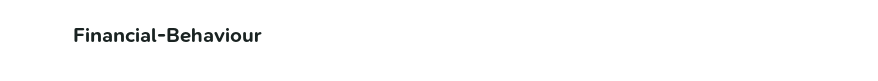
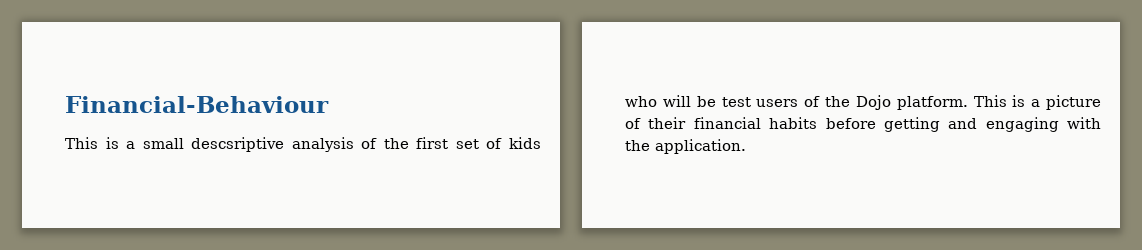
(262, 35) none -> [65,137,542,152] [625,95,1101,110] [625,117,1101,132] [625,139,746,154] // This is a small descsriptive analysis of the first set of kids who will be test users of the Dojo platform. This is a picture of their financial habits before getting and engaging with the application.

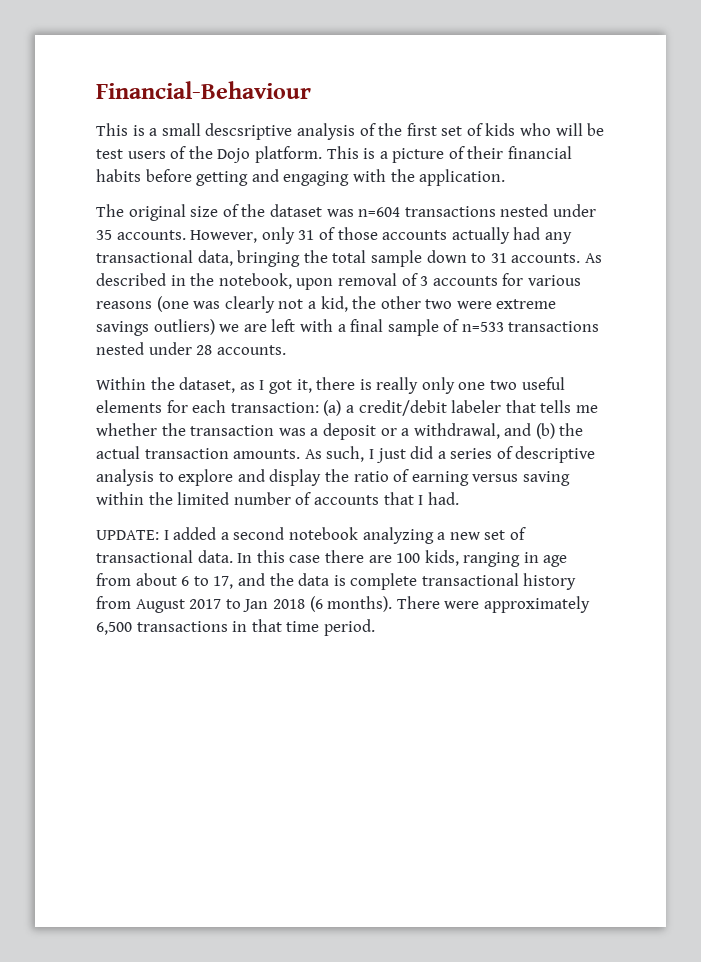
(746, 146) none -> [96,204,596,221] [96,227,572,244] [96,250,602,267] [96,273,581,290] [96,296,557,313] [96,319,600,336] [96,342,286,355] [96,377,565,394] [96,400,598,416] [96,423,584,440] [96,446,596,463] [96,469,570,486] [96,492,459,505] [96,527,526,544] [96,550,568,567] [96,573,577,590] [96,596,590,613] [96,619,375,636] // The original size of the dataset was n=604 transactions nested under 35 accounts. However, only 31 of those accounts actually had any transactional data, bringing the total sample down to 31 accounts. As described in the notebook, upon removal of 3 accounts for various reasons (one was clearly not a kid, the other two were extreme savings outliers) we are left with a final sample of n=533 transactions nested under 28 accounts. // Within the dataset, as I got it, there is really only one two useful elements for each transaction: (a) a credit/debit labeler that tells me whether the transaction was a deposit or a withdrawal, and (b) the actual transaction amounts. As such, I just did a series of descriptive analysis to explore and display the ratio of earning versus saving within the limited number of accounts that I had. // UPDATE: I added a second notebook analyzing a new set of transactional data. In this case there are 100 kids, ranging in age from about 6 to 17, and the data is complete transactional history from August 2017 to Jan 2018 (6 months). There were approximately 6,500 transactions in that time period.

